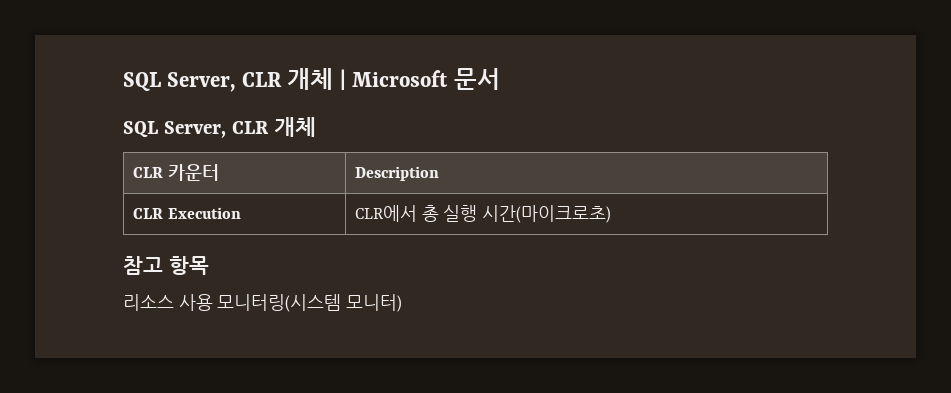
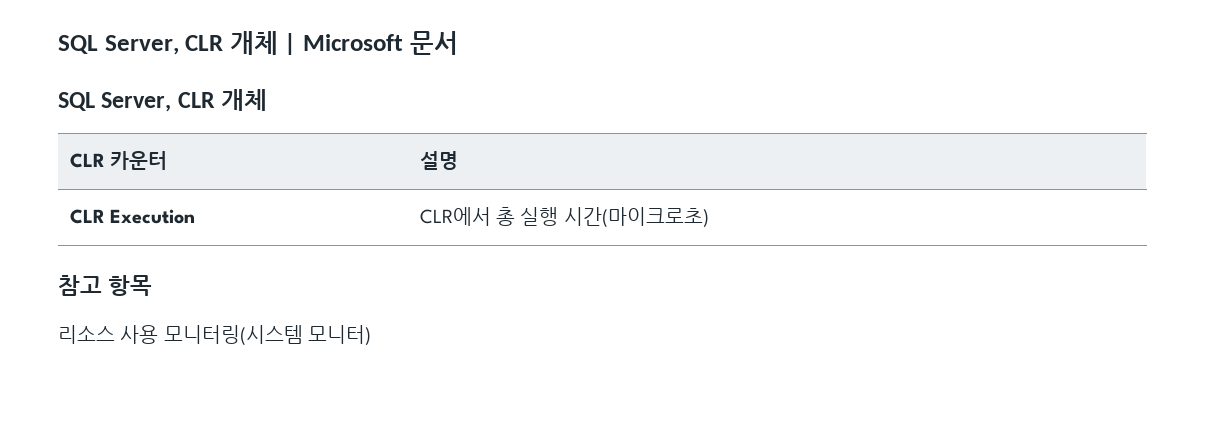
[354,166,439,181] Description -> [419,151,458,170] 설명

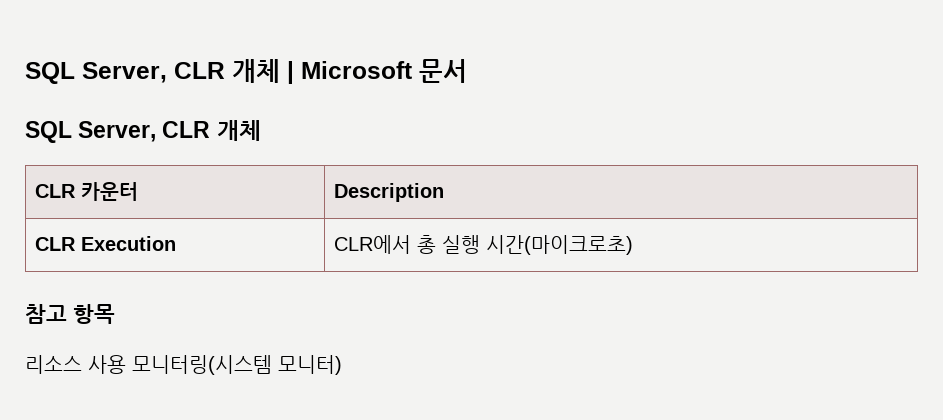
[419,151,458,170] 설명 -> [334,183,445,202] Description

